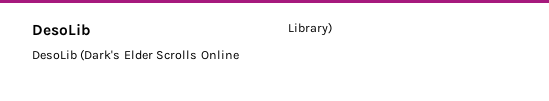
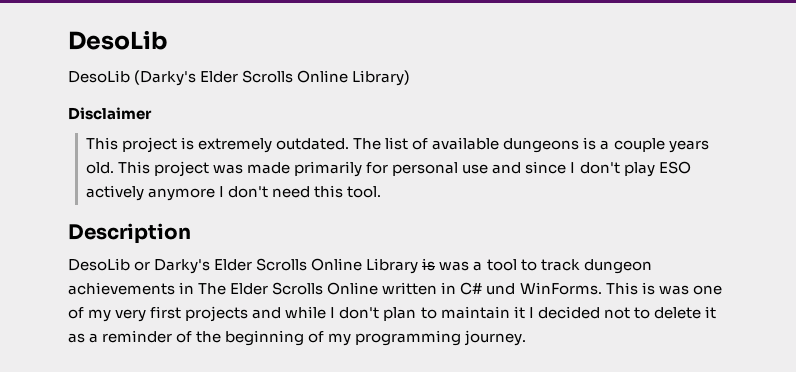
[80,49,121,61] (Dark's -> [134,70,197,86] (Darky's
(332, 29) none -> [68,107,152,120] [85,137,709,153] [85,161,691,177] [85,185,382,201] [68,223,191,244] [68,258,652,274] [68,282,722,295] [68,306,716,322] [68,330,527,346] // Disclaimer // This project is extremely outdated. The list of available dungeons is a couple years old. This project was made primarily for personal use and since I don't play ESO actively anymore I don't need this tool. // Description // DesoLib or Darky's Elder Scrolls Online Library is was a tool to track dungeon achievements in The Elder Scrolls Online written in C# und WinForms. This is was one of my very first projects and while I don't plan to maintain it I decided not to delete it as a reminder of the beginning of my programming journey.

